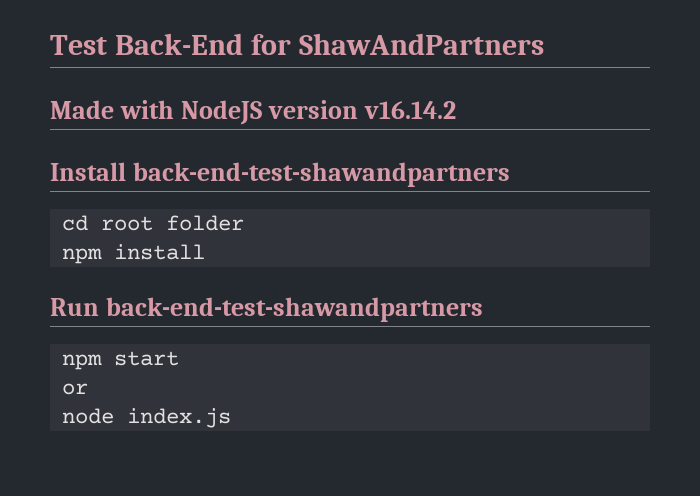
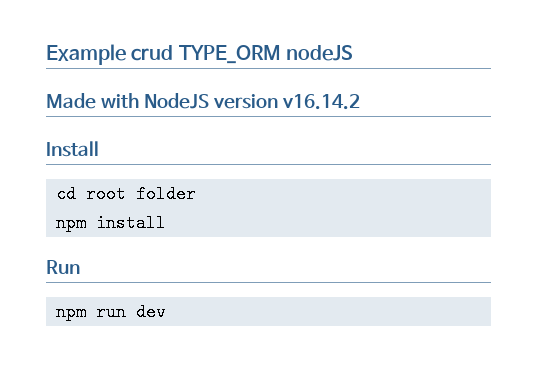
[50,33,545,55] Test Back-End for ShawAndPartners -> [46,44,354,65] Example crud TYPE_ORM nodeJS
[132,162,510,187] back-end-test-shawandpartners -> (99, 149) none
[105,297,483,322] [62,351,179,370] [62,383,88,395] [62,408,231,428] back-end-test-shawandpartners // npm start // or // node index.js -> [55,303,166,321] // npm run dev

